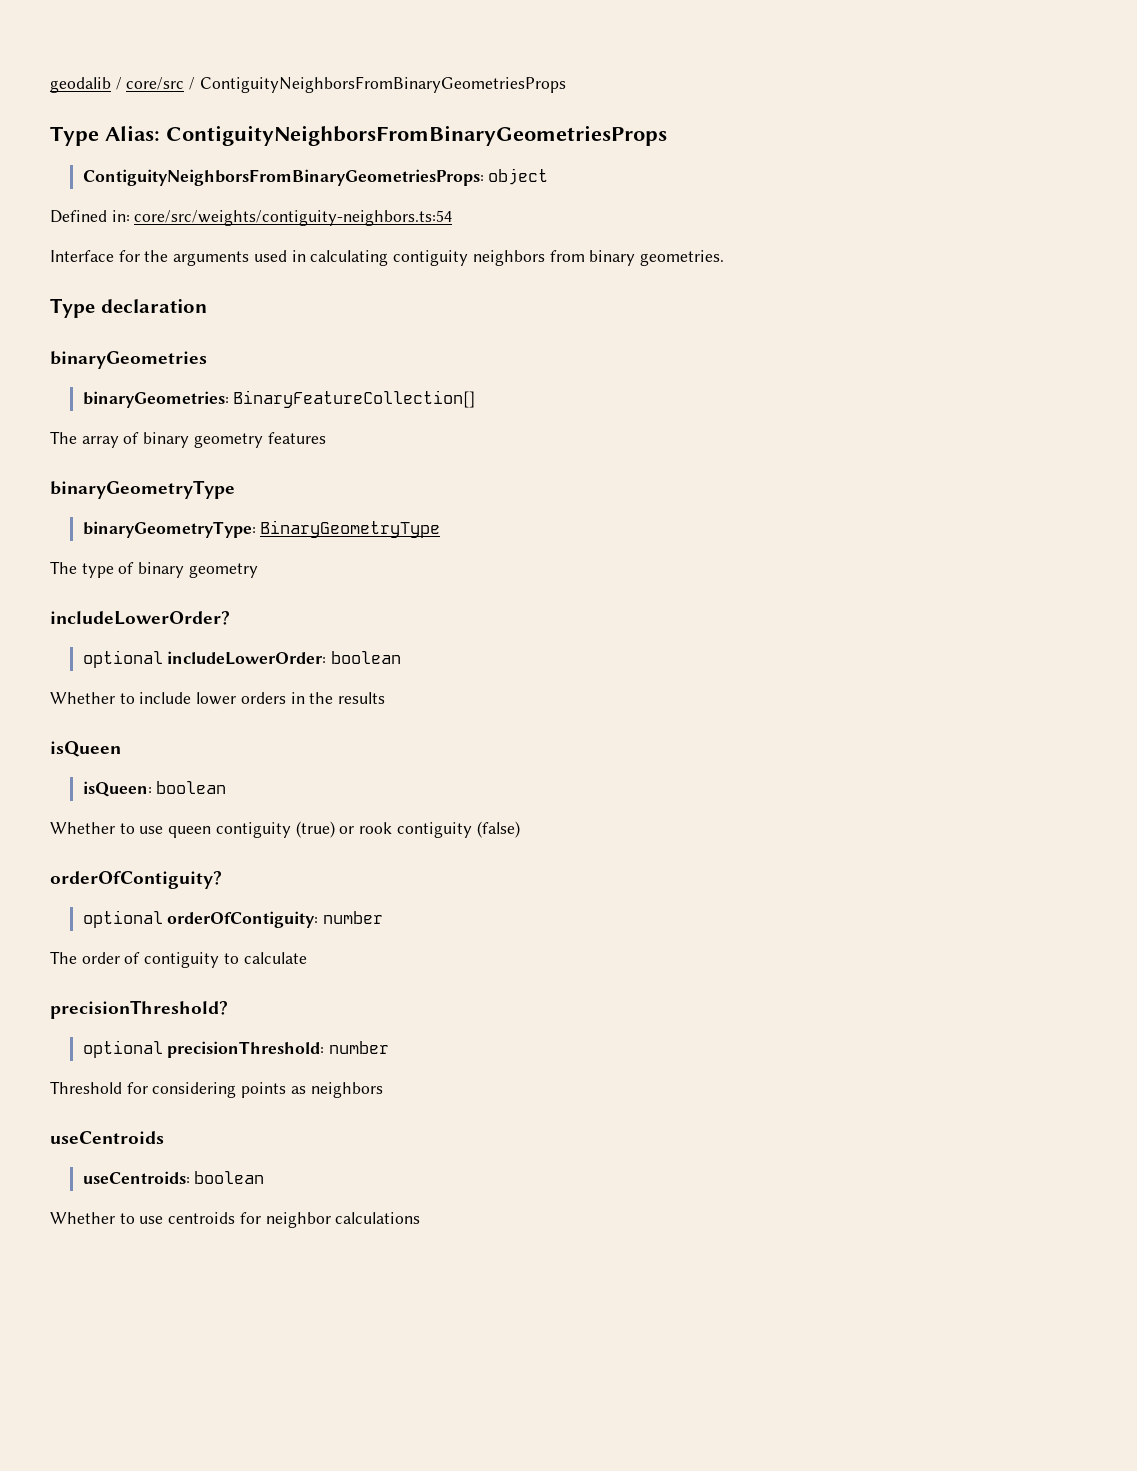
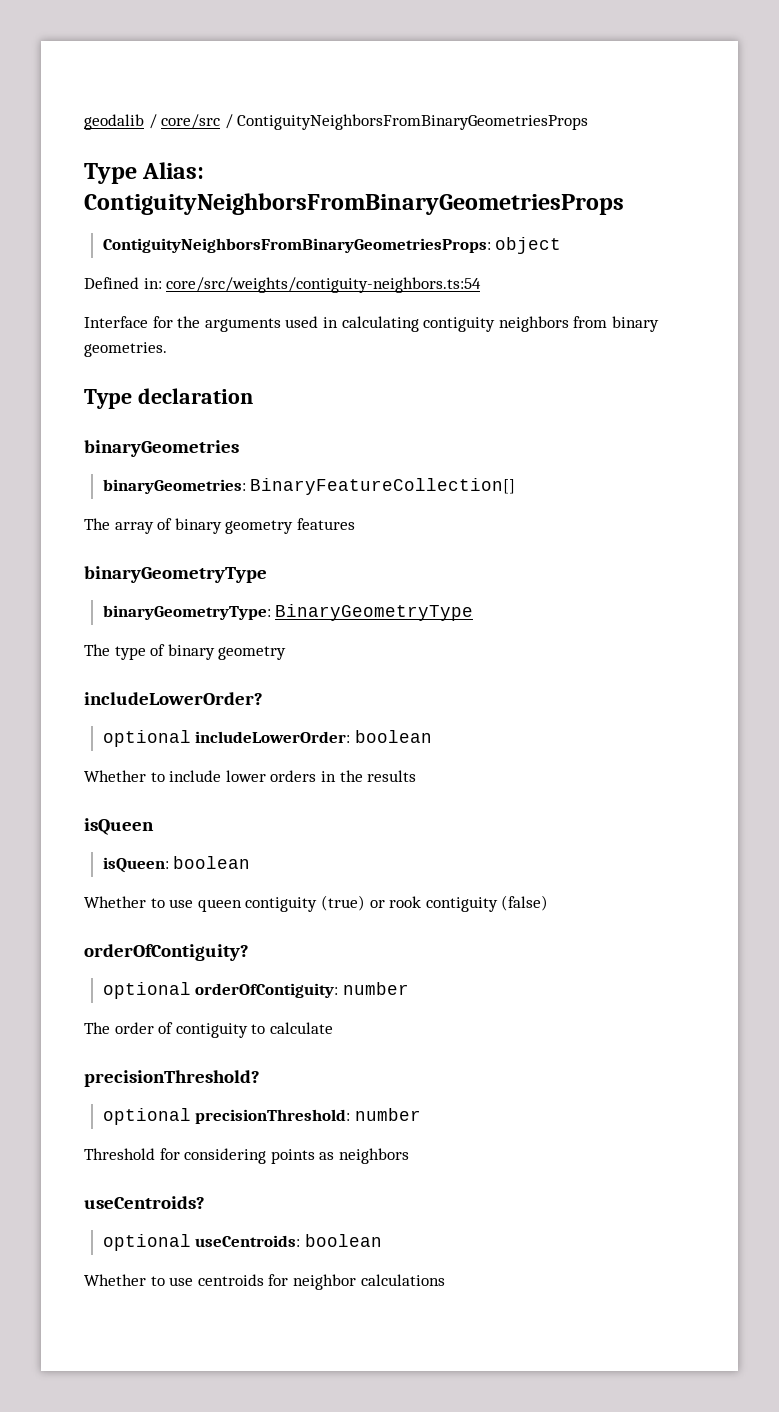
[50,1131,164,1144] useCentroids // -> [84,1196,205,1209] [102,1234,191,1251] useCentroids? // optional

